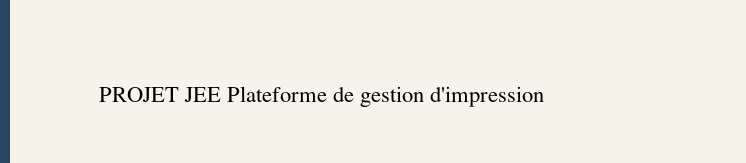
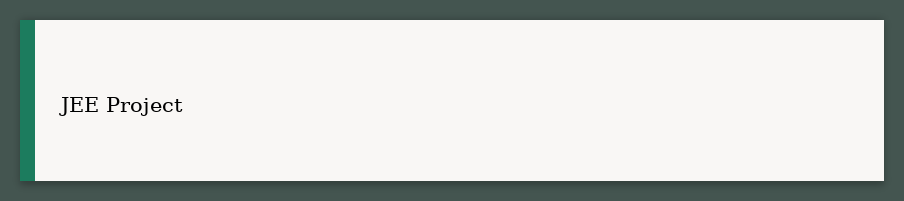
[99,86,545,107] PROJET JEE Plateforme de gestion d'impression -> [59,97,183,116] JEE Project

